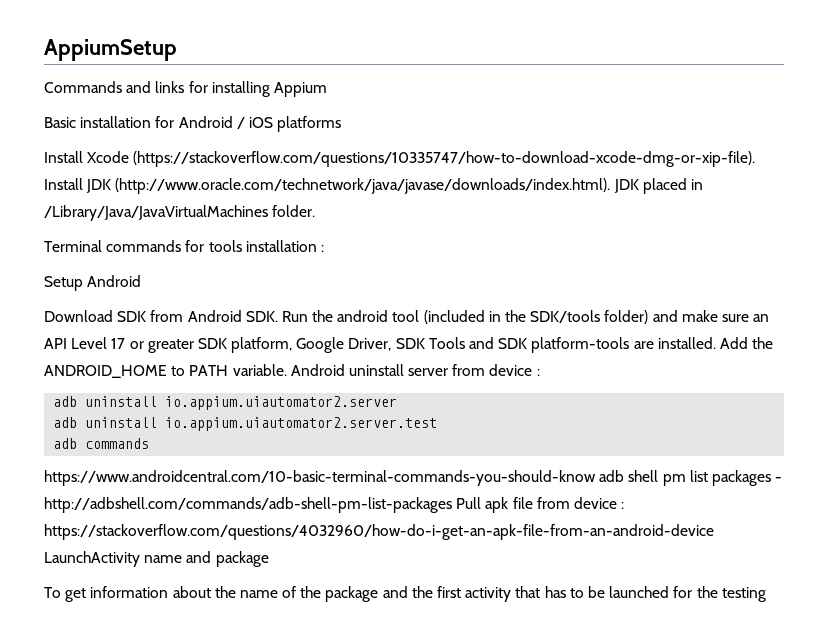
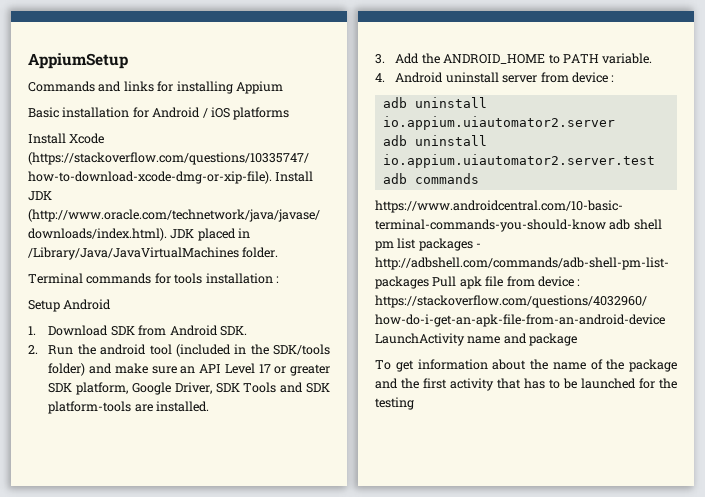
(142, 281) none -> [28,326,36,335] 1.
(278, 316) none -> [28,345,38,354] // 2.
(716, 343) none -> [375,54,385,64] // 3.
(287, 370) none -> [375,73,385,82] // 4.

